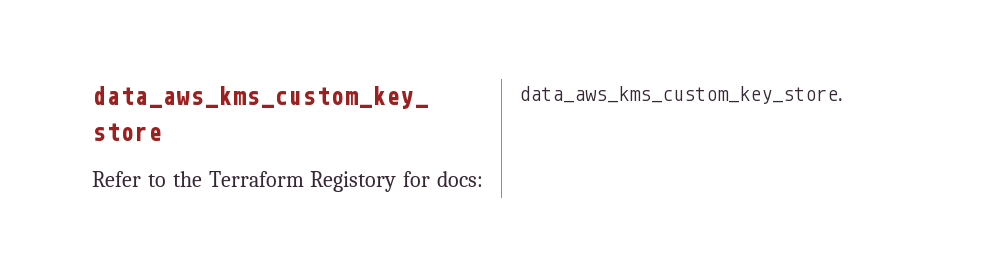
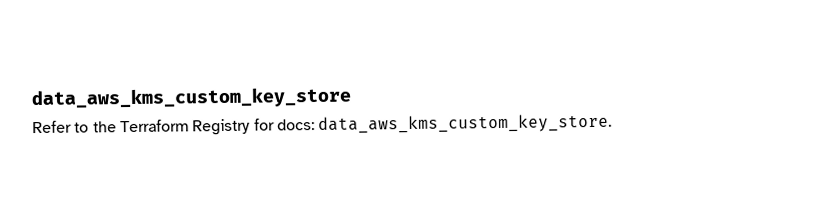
[310,171,397,192] Registory -> [192,118,251,136] Registry

